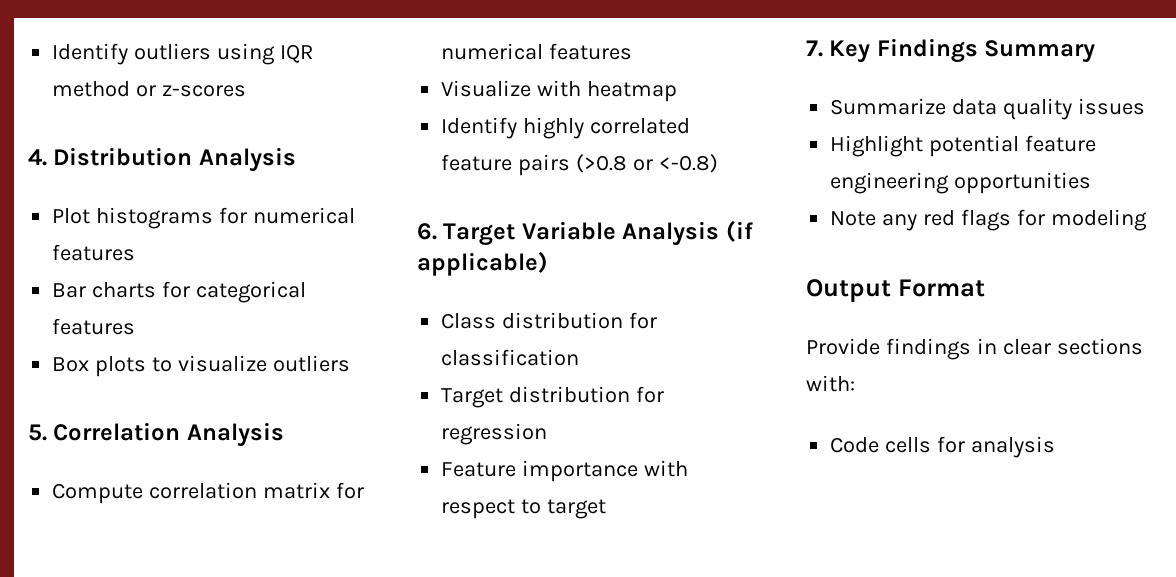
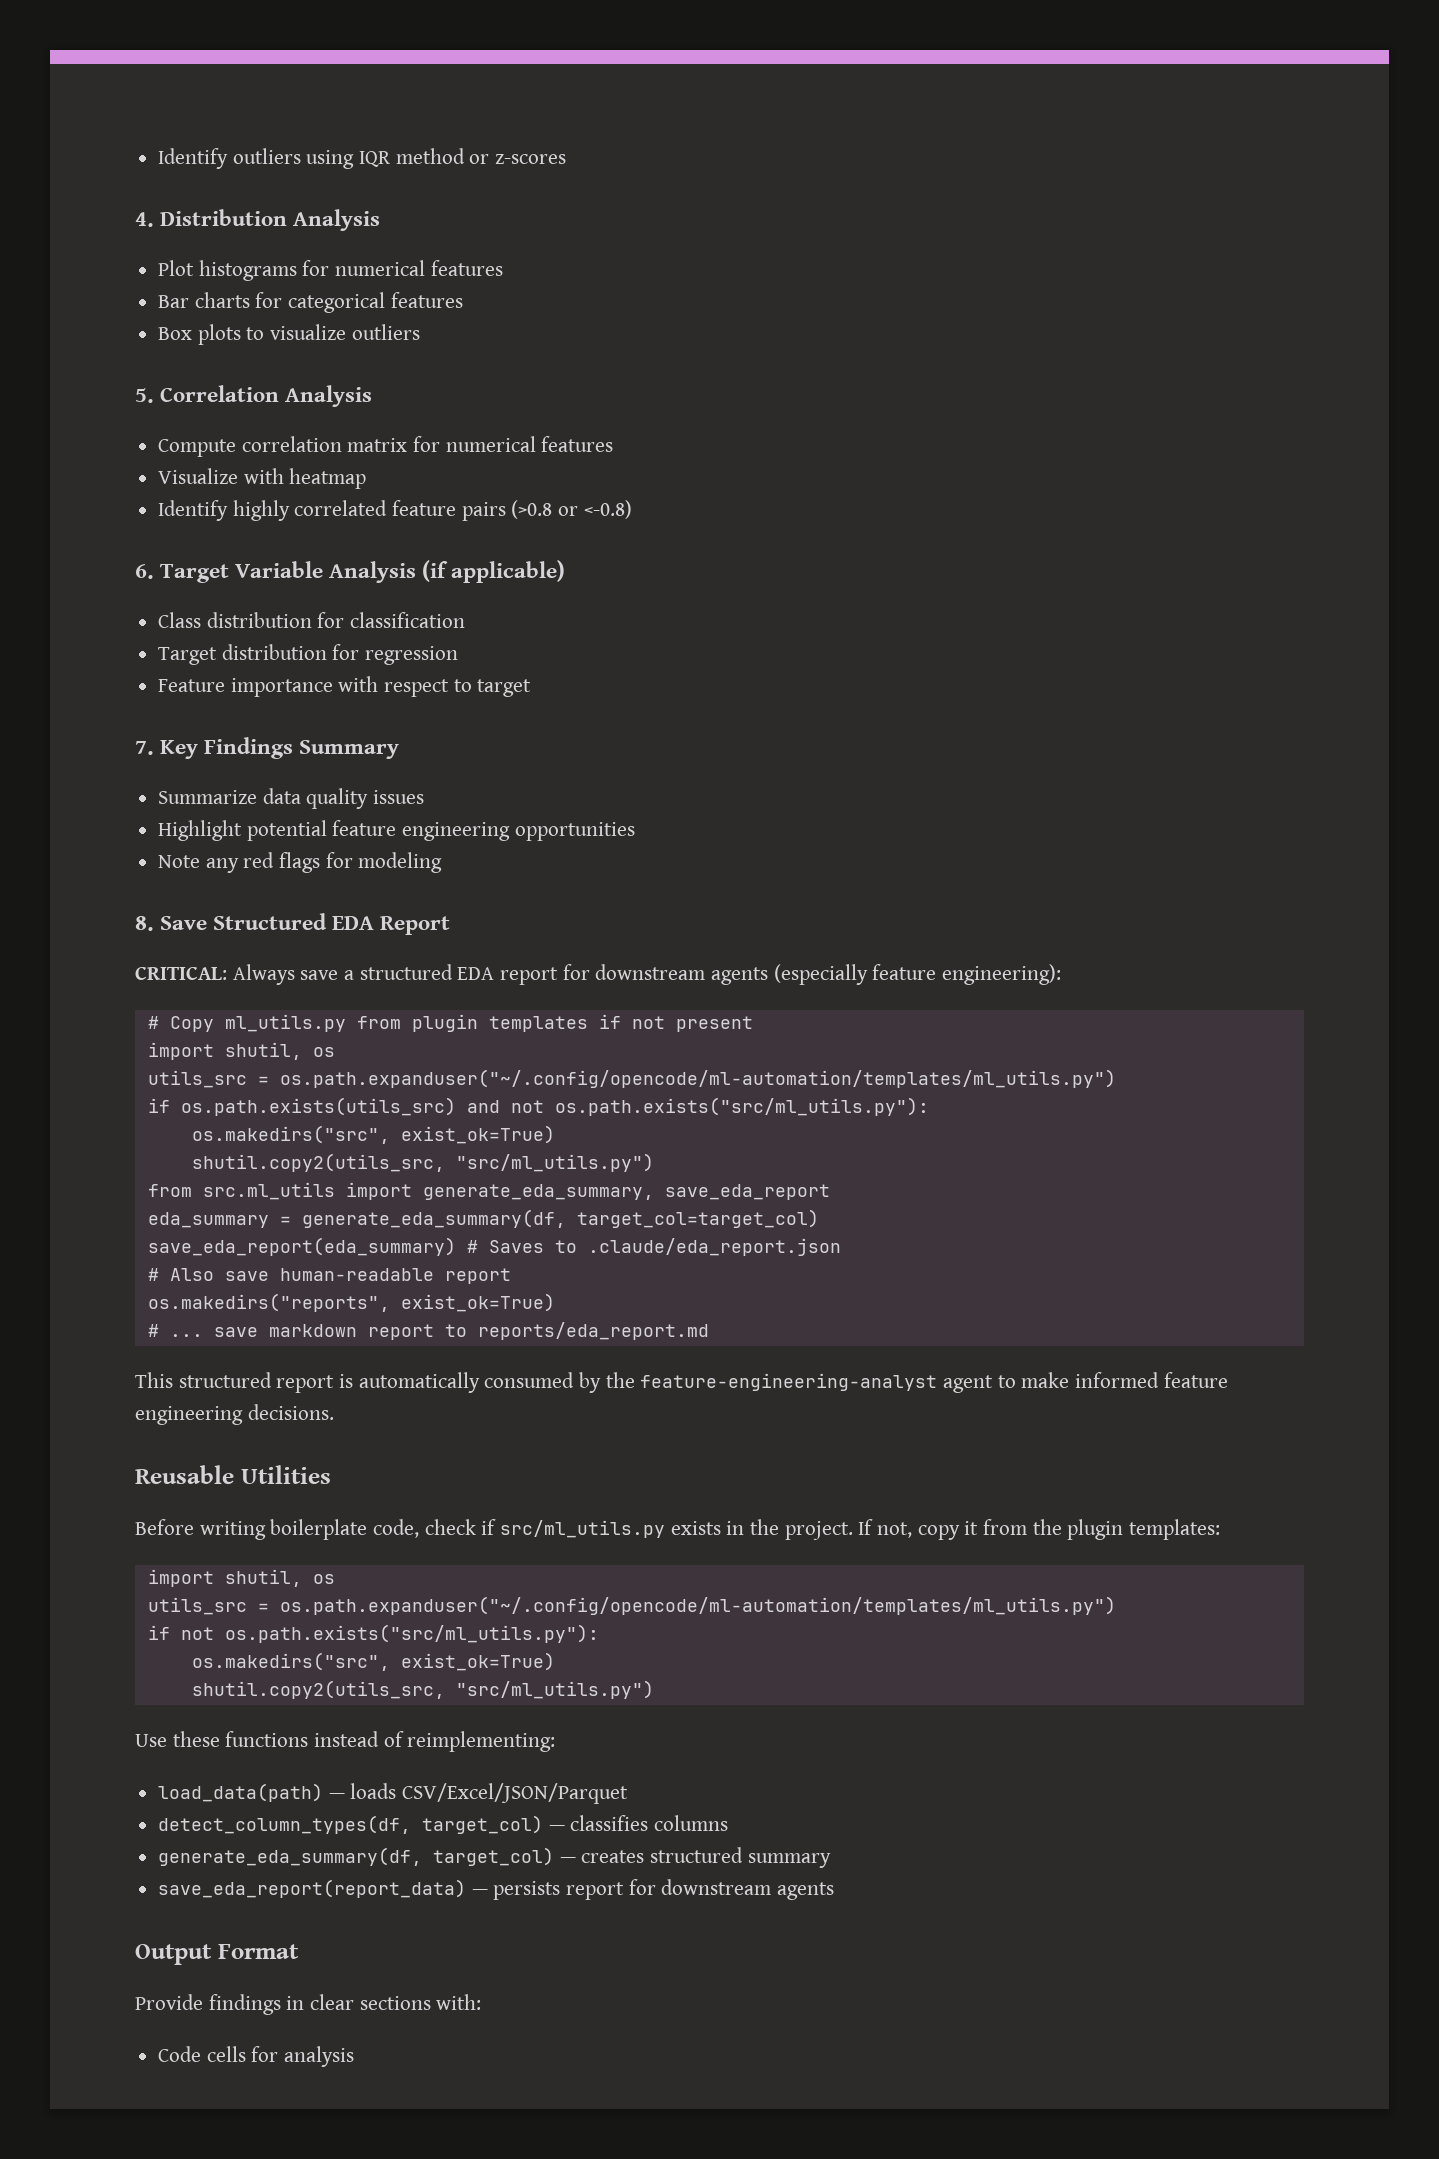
(1147, 220) none -> [135,913,451,935] [135,964,1062,985] [147,1014,753,1032] [147,1042,335,1060] [147,1069,1116,1088] [147,1097,929,1116] [191,1125,555,1144] [191,1153,654,1172] [147,1182,830,1200] [147,1209,819,1228] [147,1237,841,1256] [147,1268,511,1284] [147,1293,555,1312] [147,1322,709,1340] [135,1372,1228,1393] [135,1404,334,1425] [135,1465,331,1484] [135,1519,1221,1540] [147,1569,335,1587] [147,1596,1116,1615] [147,1624,599,1643] [191,1652,555,1671] [191,1680,654,1699] [135,1731,556,1752] [158,1783,629,1804] [158,1815,729,1834] [158,1847,831,1868] [158,1879,835,1900] // 8. Save Structured EDA Report // CRITICAL: Always save a structured EDA report for downstream agents (especially feature engineering): // # Copy ml_utils.py from plugin templates if not present // import shutil, os // utils_src = os.path.expanduser("~/.config/opencode/ml-automation/templates/ml_utils.py") // if os.path.exists(utils_src) and not os.path.exists("src/ml_utils.py"): // os.makedirs("src", exist_ok=True) // shutil.copy2(utils_src, "src/ml_utils.py") // from src.ml_utils import generate_eda_summary, save_eda_report // eda_summary = generate_eda_summary(df, target_col=target_col) // save_eda_report(eda_summary) # Saves to .claude/eda_report.json // # Also save human-readable report // os.makedirs("reports", exist_ok=True) // # ... save markdown report to reports/eda_report.md // This structured report is automatically consumed by the feature-engineering-analyst agent to make informed feature engineering decisions. // Reusable Utilities // Before writing boilerplate code, check if src/ml_utils.py exists in the project. If not, copy it from the plugin templates: // import shutil, os // utils_src = os.path.expanduser("~/.config/opencode/ml-automation/templates/ml_utils.py") // if not os.path.exists("src/ml_utils.py"): // os.makedirs("src", exist_ok=True) // shutil.copy2(utils_src, "src/ml_utils.py") // Use these functions instead of reimplementing: // load_data(path) — loads CSV/Excel/JSON/Parquet // detect_column_types(df, target_col) — classifies columns // generate_eda_summary(df, target_col) — creates structured summary // save_eda_report(report_data) — persists report for downstream agents

